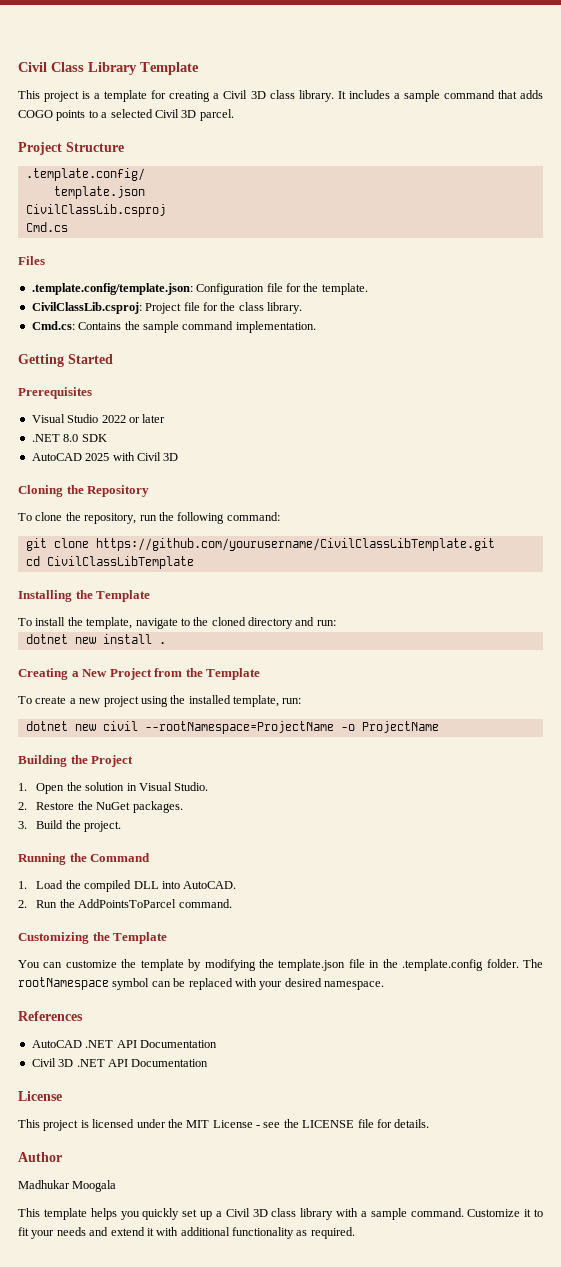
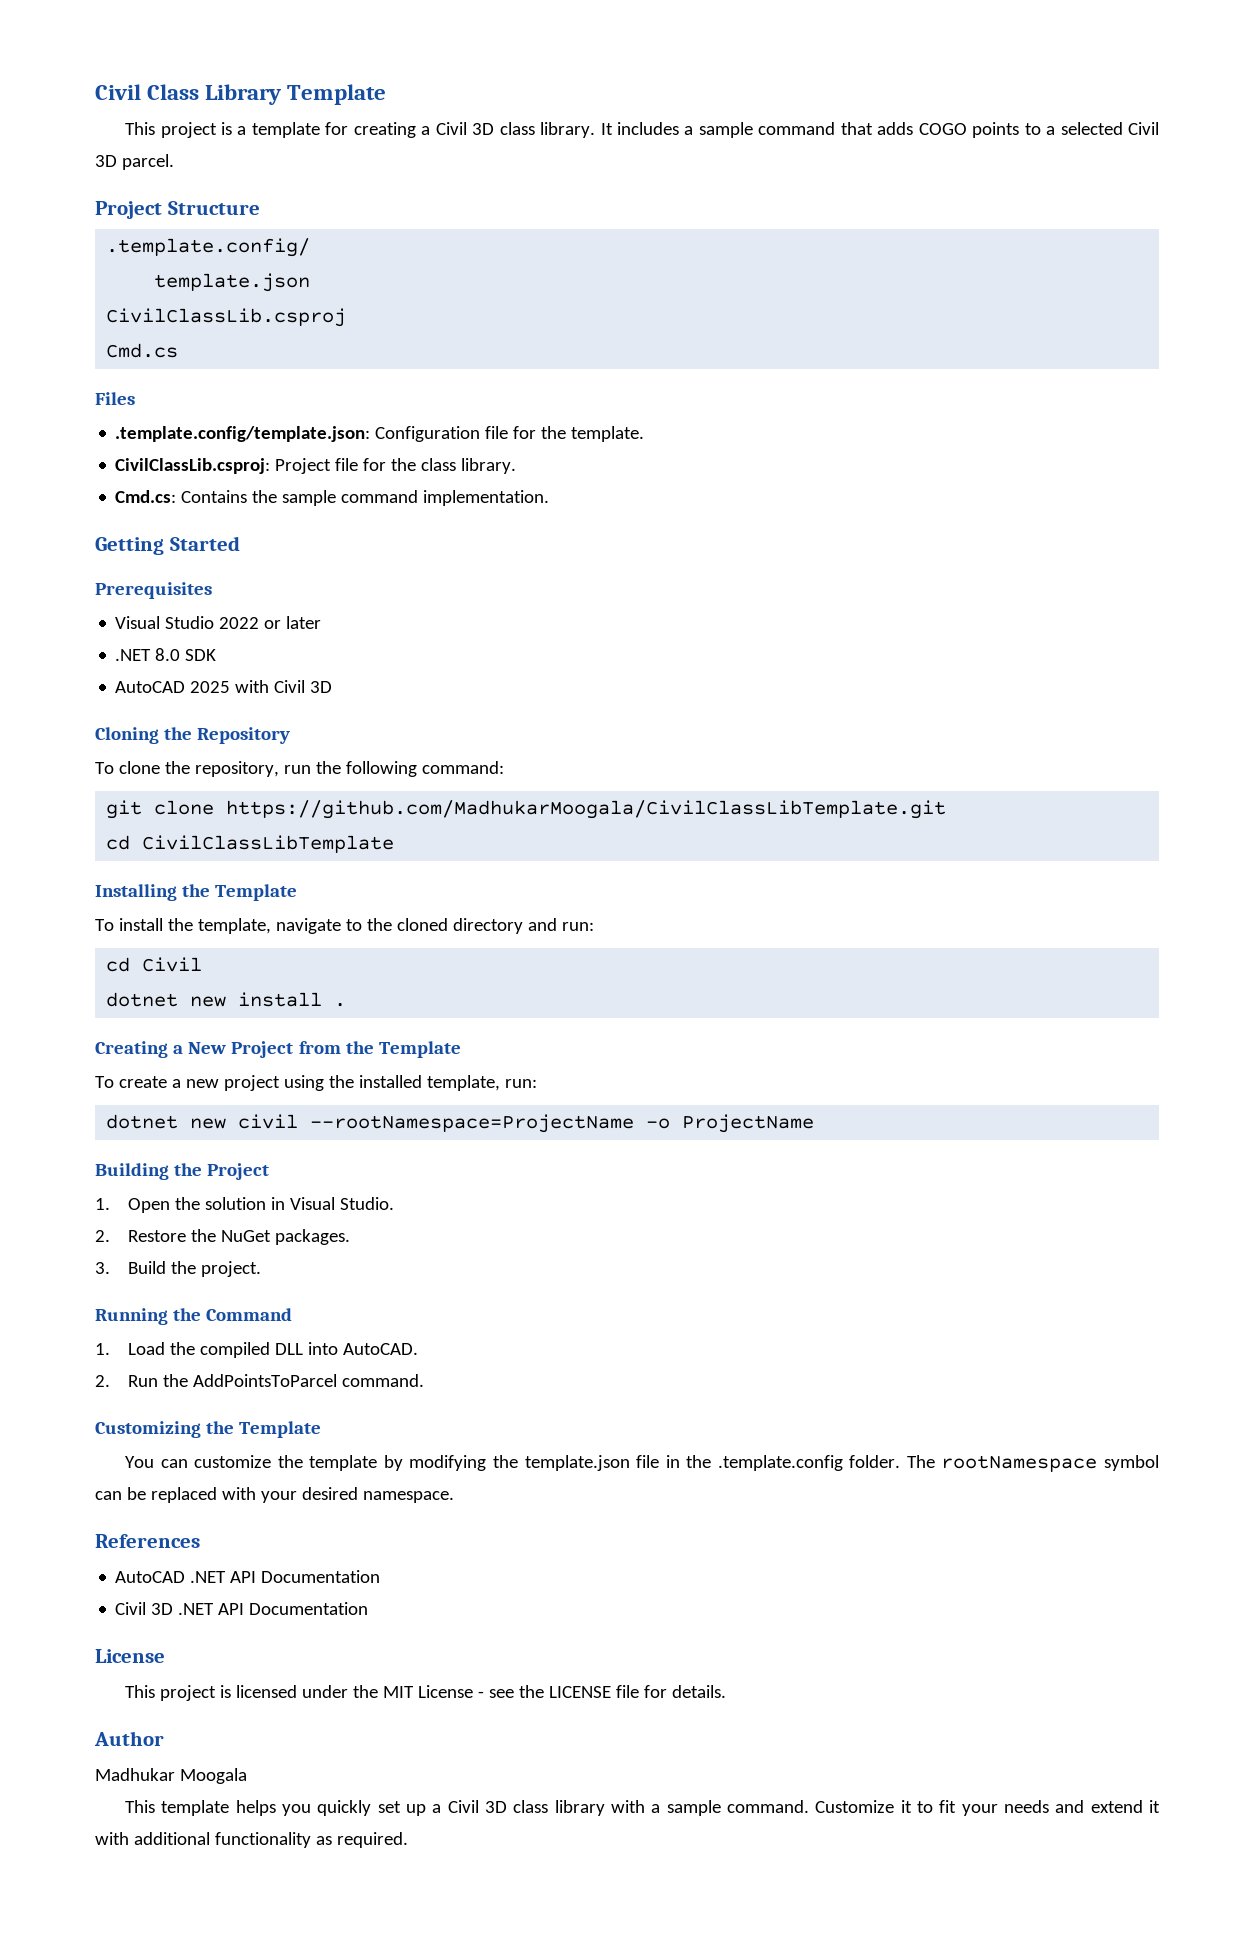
[95,538,495,551] https://github.com/yourusername/CivilClassLibTemplate.git -> [226,800,947,819] https://github.com/MadhukarMoogala/CivilClassLibTemplate.git
(336, 623) none -> [106,957,203,972] // cd Civil

